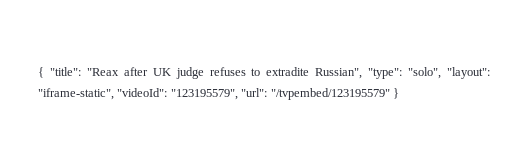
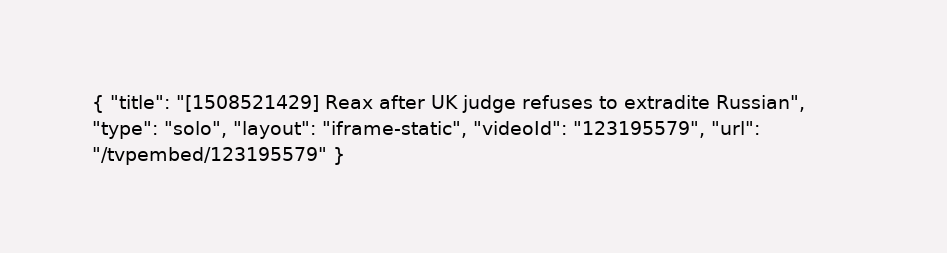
[86,68,119,76] "Reax -> [176,95,373,112] "[1508521429] Reax

